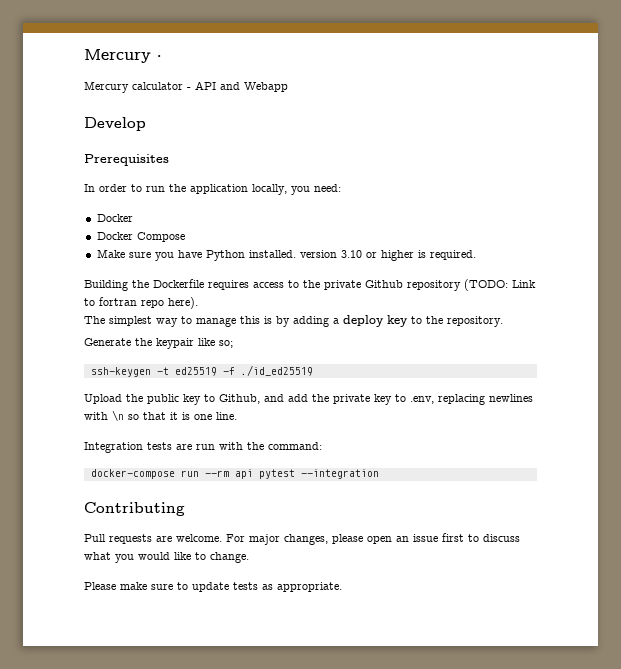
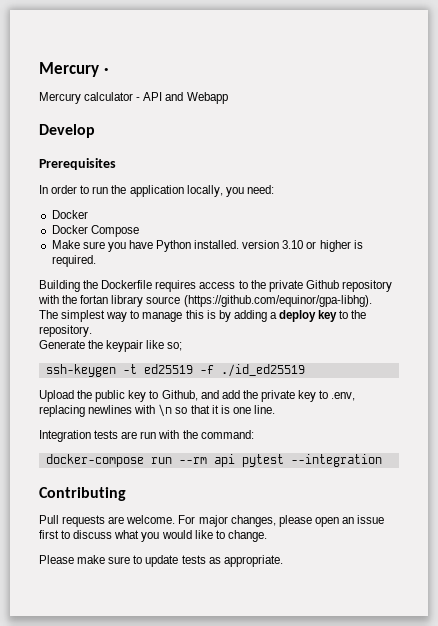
[464,279,536,291] [84,297,198,309] (TODO: Link to fortran repo here). -> [38,295,372,307] with the fortan library source (https://github.com/equinor/gpa-libhg).

